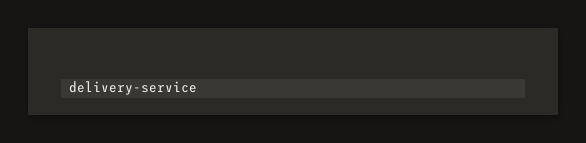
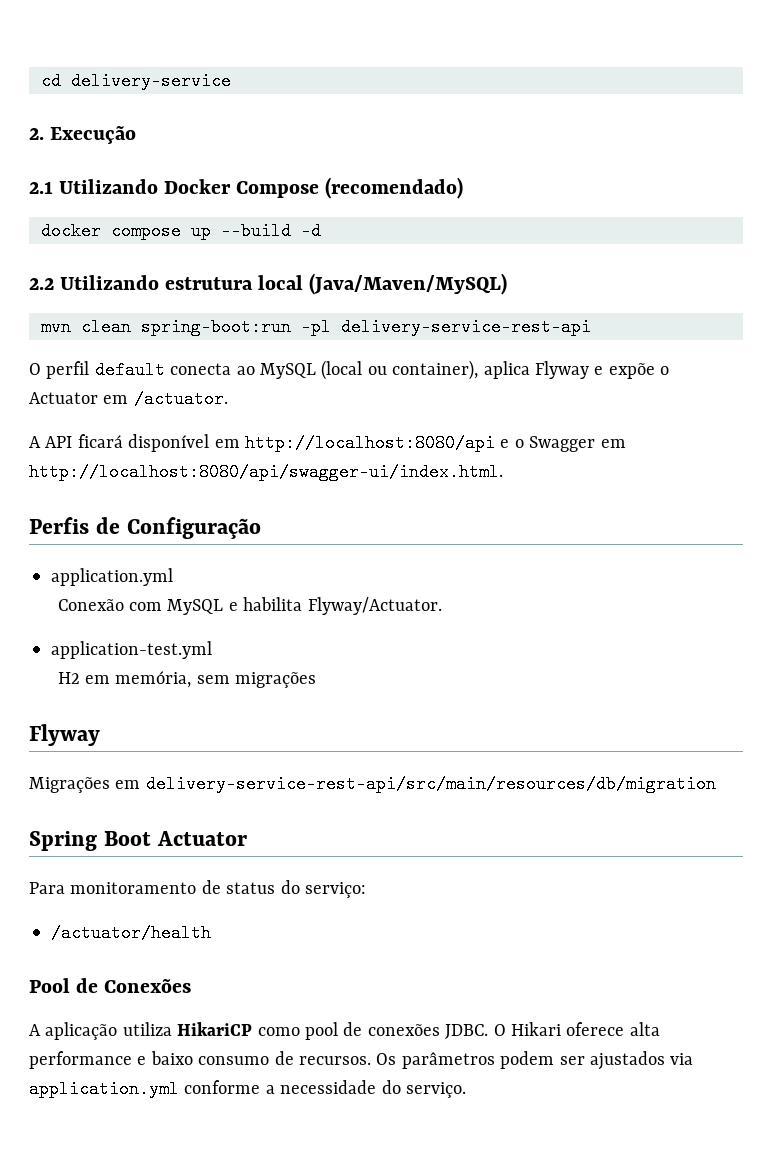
(69, 88) none -> [41,72,61,90] cd
(198, 88) none -> [29,126,137,144] [29,177,464,199] [41,222,321,240] [29,273,508,295] [41,318,591,336] [29,360,670,380] [29,390,228,408] [29,434,626,452] [29,463,503,481] [29,517,261,539] [51,568,173,586] [57,597,442,615] [51,641,212,659] [57,671,317,688] [29,724,100,746] [29,775,716,793] [29,831,247,851] [29,880,366,898] [51,924,211,942] [29,978,192,993] [29,1022,660,1040] [29,1051,694,1070] [29,1080,466,1098] // 2. Execução // 2.1 Utilizando Docker Compose (recomendado) // docker compose up --build -d // 2.2 Utilizando estrutura local (Java/Maven/MySQL) // mvn clean spring-boot:run -pl delivery-service-rest-api // O perfil default conecta ao MySQL (local ou container), aplica Flyway e expõe o Actuator em /actuator. // A API ficará disponível em http://localhost:8080/api e o Swagger em http://localhost:8080/api/swagger-ui/index.html. // Perfis de Configuração // application.yml // Conexão com MySQL e habilita Flyway/Actuator. // application-test.yml // H2 em memória, sem migrações // Flyway // Migrações em delivery-service-rest-api/src/main/resources/db/migration // Spring Boot Actuator // Para monitoramento de status do serviço: // /actuator/health // Pool de Conexões // A aplicação utiliza HikariCP como pool de conexões JDBC. O Hikari oferece alta performance e baixo consumo de recursos. Os parâmetros podem ser ajustados via application.yml conforme a necessidade do serviço.

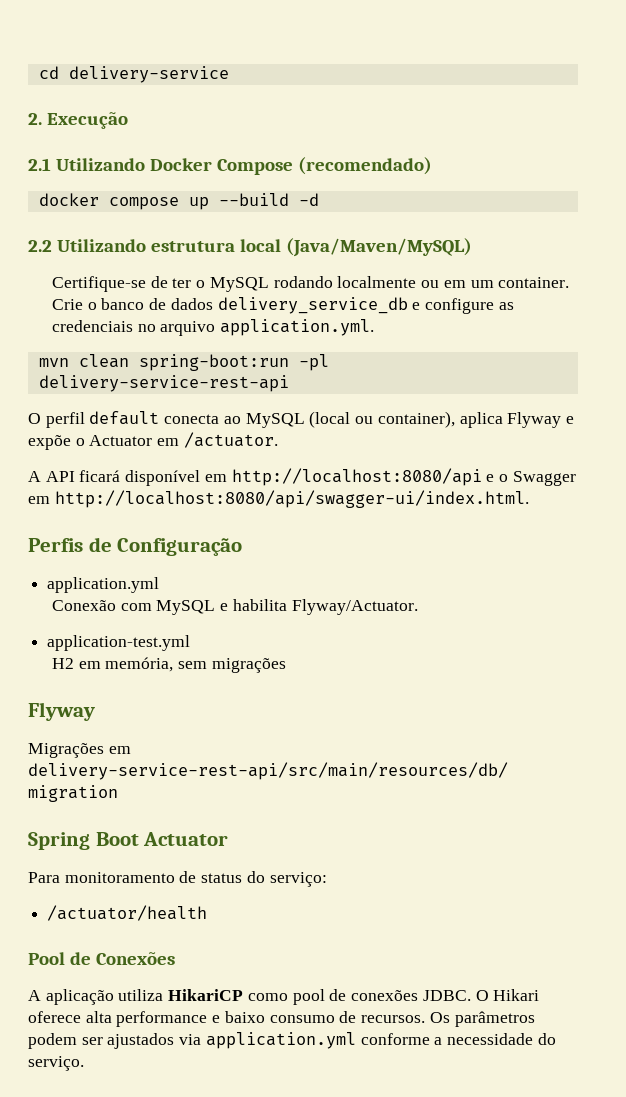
(508, 284) none -> [52,276,570,292] [52,297,514,314] [52,319,375,336] // Certifique-se de ter o MySQL rodando localmente ou em um container. Crie o banco de dados delivery_service_db e configure as credenciais no arquivo application.yml.

